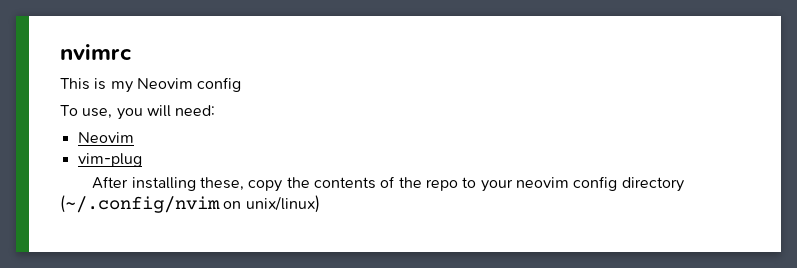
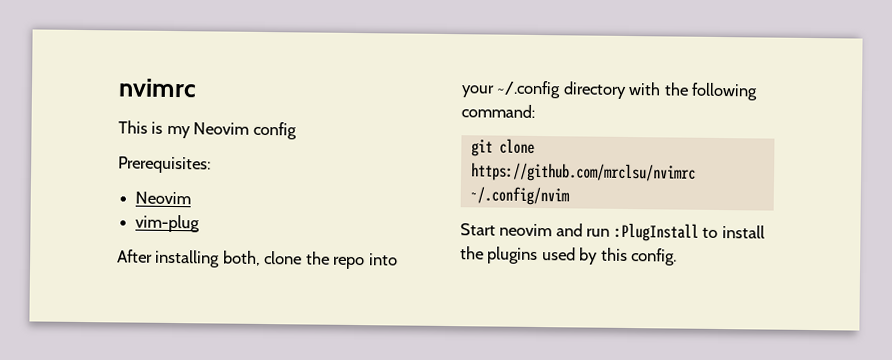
[60,105,216,120] To use, you will need: -> [118,156,211,174] Prerequisites:
[200,176,684,192] [60,195,320,213] these, copy the contents of the repo to your neovim config directory (~/.config/nvim on unix/linux) -> [222,250,398,270] [461,80,759,101] [461,104,535,118] [470,138,535,157] [469,162,696,183] [469,186,570,206] [460,222,765,242] [460,246,678,266] both, clone the repo into your ~/.config directory with the following command: // git clone https://github.com/mrclsu/nvimrc ~/.config/nvim // Start neovim and run :PlugInstall to install the plugins used by this config.

